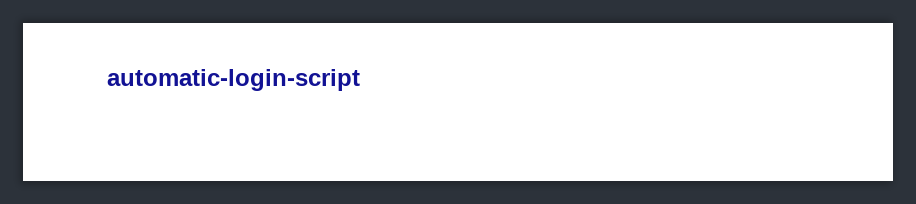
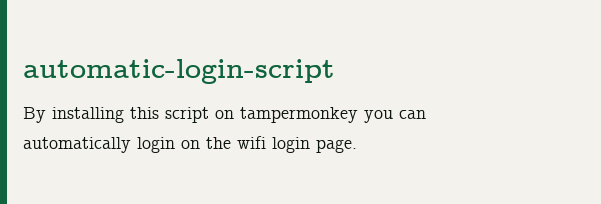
(360, 80) none -> [23,107,426,123] [23,136,357,153] // By installing this script on tampermonkey you can automatically login on the wifi login page.

